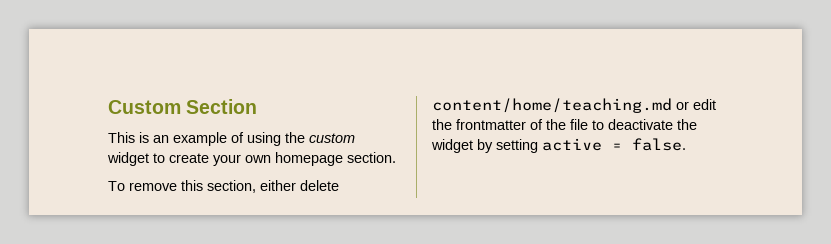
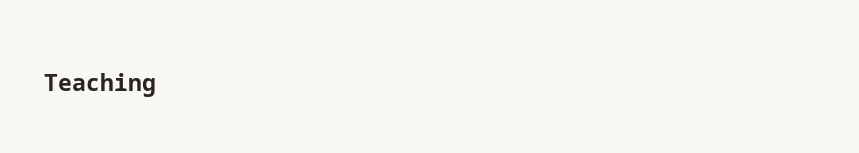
[108,99,258,114] [108,132,355,146] [107,152,396,166] [108,180,339,193] [432,98,716,113] [432,119,697,130] [431,138,686,153] Custom Section // This is an example of using the custom widget to create your own homepage section. // To remove this section, either delete content/home/teaching.md or edit the frontmatter of the file to deactivate the widget by setting active = false. -> [44,73,156,97] Teaching

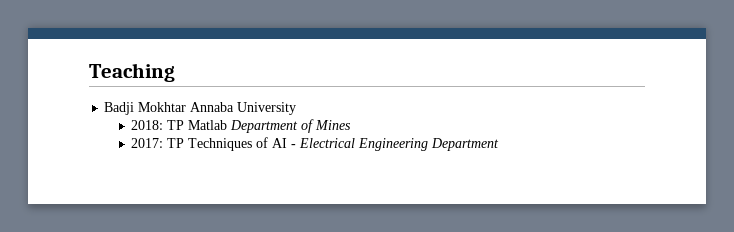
(156, 85) none -> [104,102,297,115] [131,119,352,133] [131,137,500,151] // Badji Mokhtar Annaba University // 2018: TP Matlab Department of Mines // 2017: TP Techniques of AI - Electrical Engineering Department

